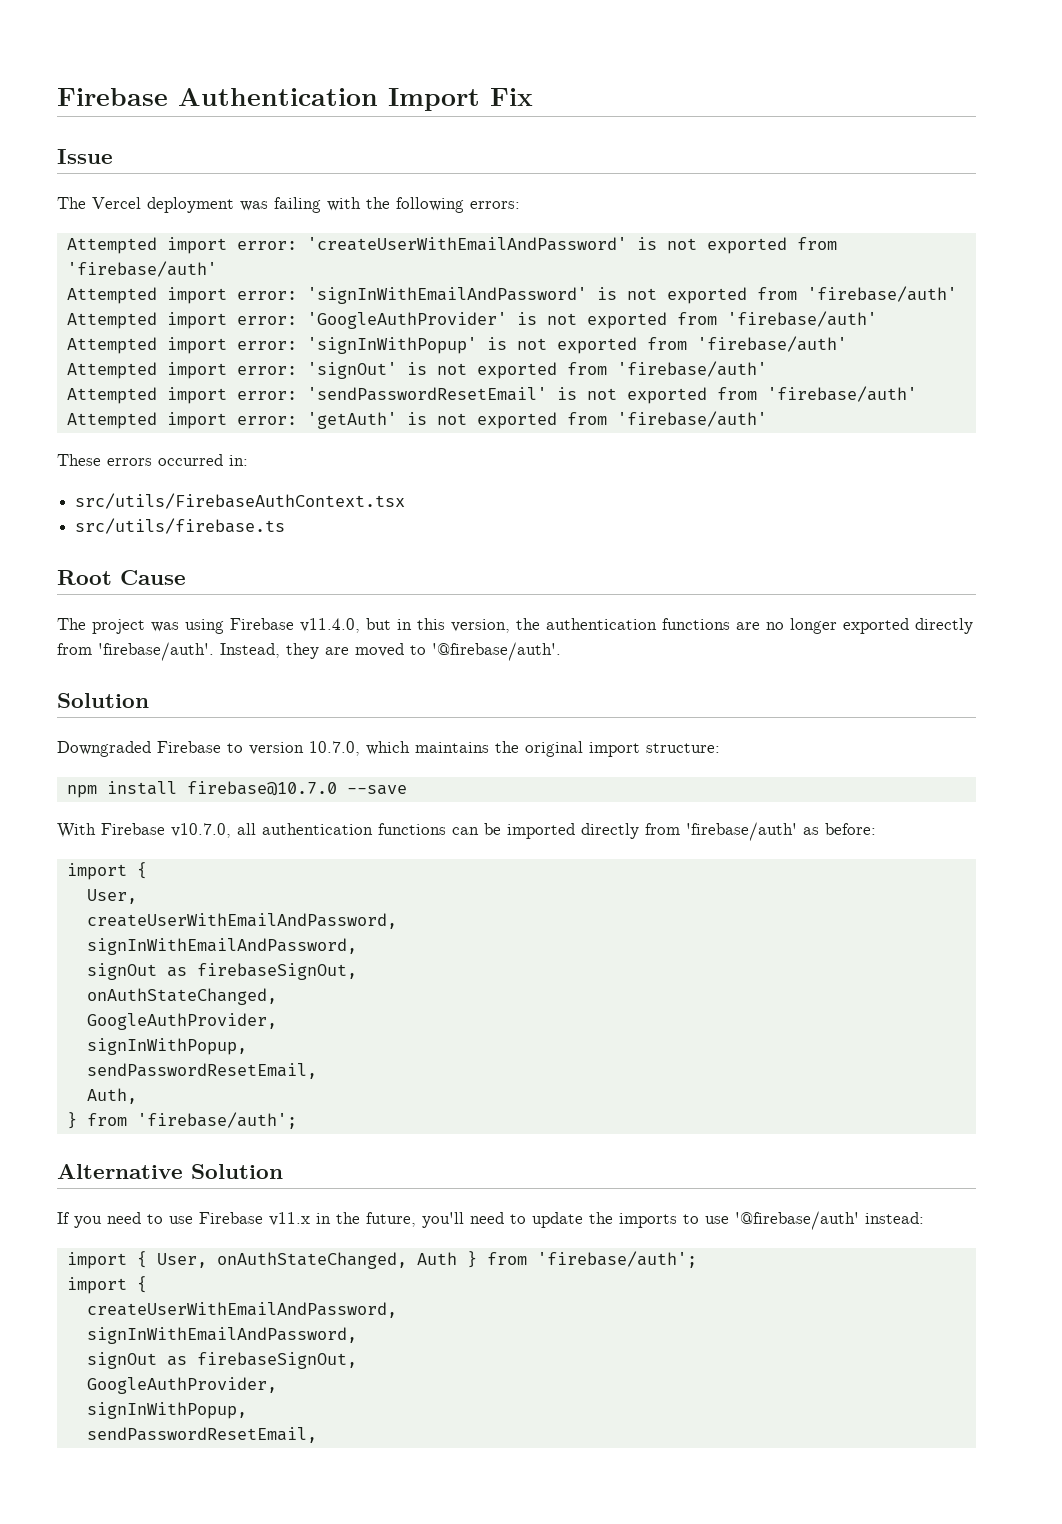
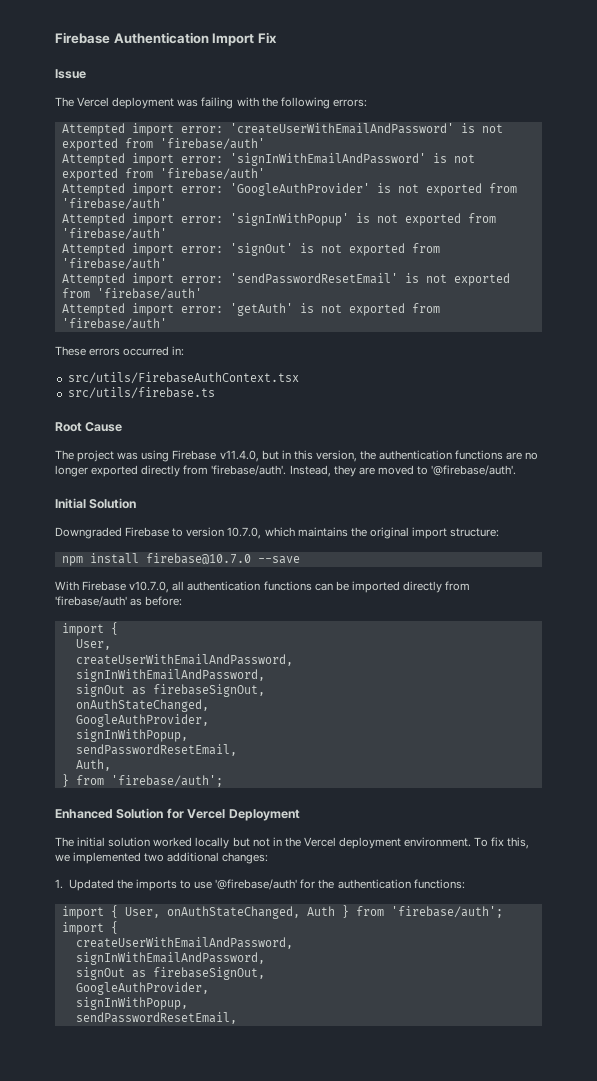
(561, 651) none -> [55,498,86,509] Initial
[57,1164,283,1179] [57,1212,583,1228] Alternative Solution // If you need to use Firebase v11.x in the future, you'll need to update -> [55,808,300,821] [55,837,530,849] [55,852,269,864] [55,879,114,891] Enhanced Solution for Vercel Deployment // The initial solution worked locally but not in the Vercel deployment environment. To fix this, we implemented two additional changes: // 1. Updated
[865,1212,924,1224] instead: -> [300,879,465,889] for the authentication functions:

